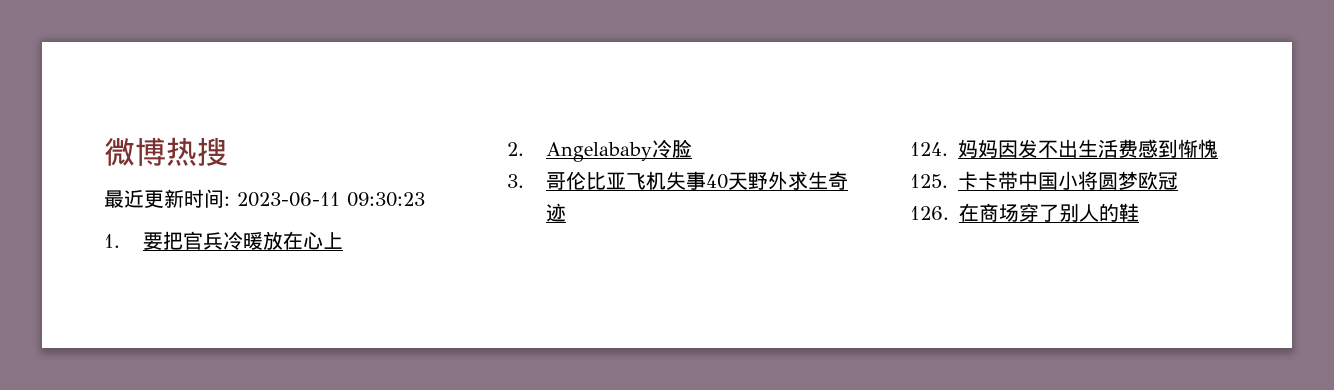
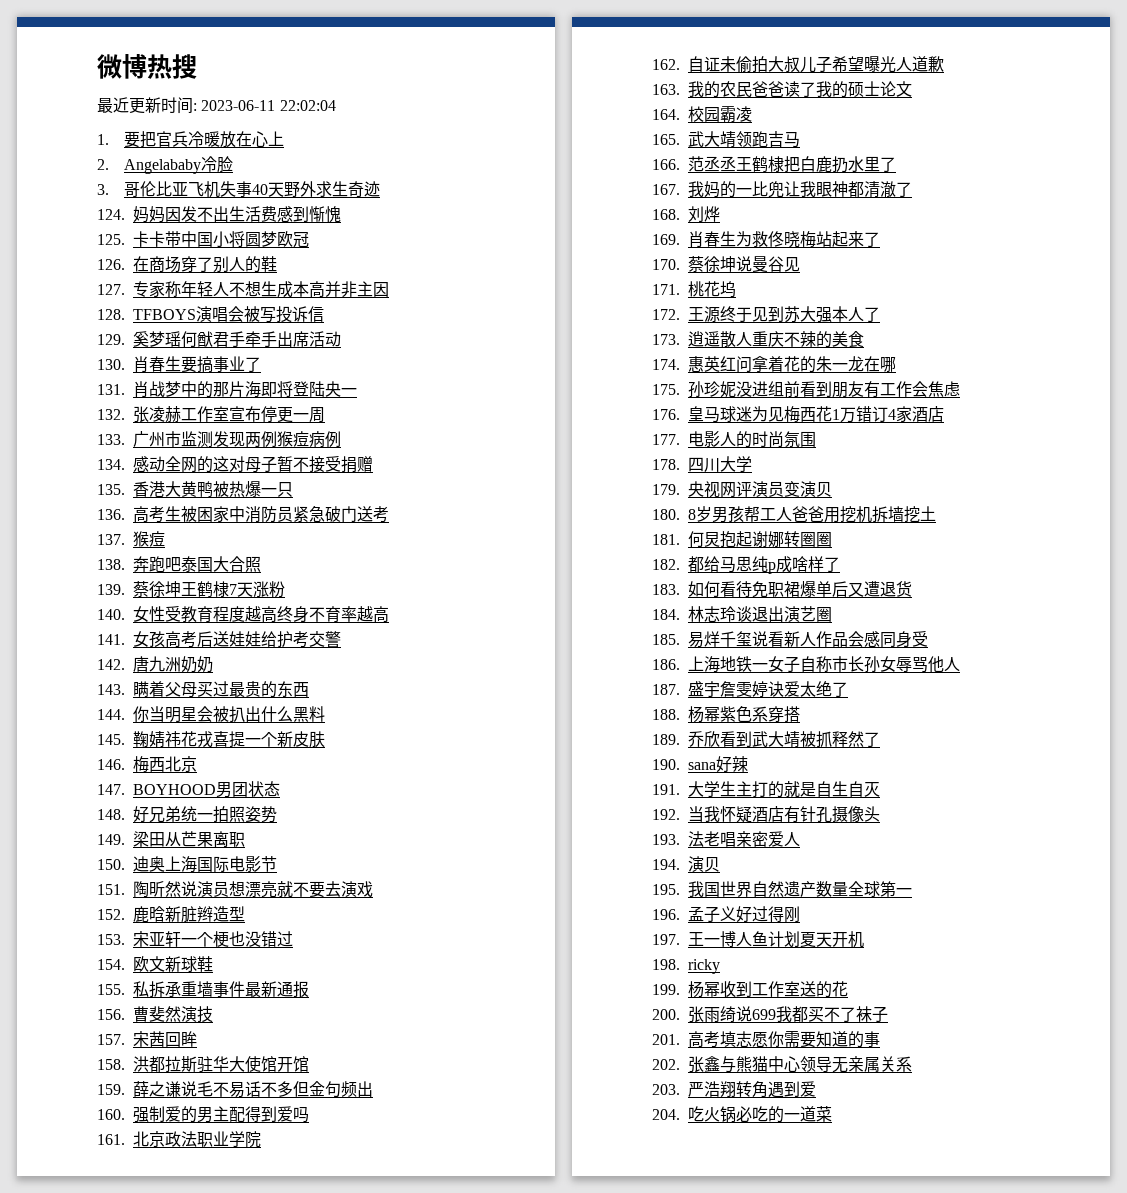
[347,192,425,207] 09:30:23 -> [279,100,336,111] 22:02:04
(1139, 212) none -> [97,281,389,298] [97,306,324,323] [97,331,341,348] [97,356,261,373] [97,381,357,398] [97,406,325,423] [97,431,341,448] [97,456,373,473] [97,481,293,497] [97,505,389,523] [97,531,165,547] [97,556,261,572] [97,581,285,598] [97,606,389,623] [97,631,341,648] [97,656,213,673] [97,681,309,698] [97,706,325,723] [97,731,325,748] [97,756,197,772] [97,781,280,798] [97,806,277,823] [97,831,245,847] [97,856,277,873] [97,881,373,898] [97,906,245,923] [97,931,293,947] [97,956,213,972] [97,981,309,998] [97,1006,213,1023] [97,1031,197,1047] [97,1056,309,1073] [97,1081,373,1098] [97,1106,309,1123] [97,1131,261,1148] [652,56,944,73] [652,81,912,98] [652,106,752,123] [652,131,800,148] [652,156,896,173] [652,181,912,198] [652,206,720,222] [652,231,880,248] [652,256,800,273] [652,281,736,297] [652,306,880,323] [652,331,864,348] [652,356,896,373] [652,381,960,398] [652,406,944,423] [652,431,816,448] [652,456,752,472] [652,481,832,498] [652,506,936,523] [652,531,832,548] [652,556,840,574] [652,581,912,598] [652,606,832,622] [652,631,928,648] [652,656,960,673] [652,681,848,697] [652,706,800,723] [652,731,880,748] [652,756,748,773] [652,781,880,798] [652,806,880,823] [652,831,800,847] [652,856,720,872] [652,881,912,897] [652,906,800,923] [652,931,864,948] [652,959,720,974] [652,981,848,998] [652,1006,888,1023] [652,1031,880,1048] [652,1056,912,1073] [652,1081,816,1098] [652,1106,832,1123] // 127.专家称年轻人不想生成本高并非主因 // 128. TFBOYS演唱会被写投诉信 // 129.奚梦瑶何猷君手牵手出席活动 // 130.肖春生要搞事业了 // 131.肖战梦中的那片海即将登陆央一 // 132.张凌赫工作室宣布停更一周 // 133.广州市监测发现两例猴痘病例 // 134.感动全网的这对母子暂不接受捐赠 // 135.香港大黄鸭被热爆一只 // 136.高考生被困家中消防员紧急破门送考 // 137.猴痘 // 138.奔跑吧泰国大合照 // 139.蔡徐坤王鹤棣7天涨粉 // 140.女性受教育程度越高终身不育率越高 // 141.女孩高考后送娃娃给护考交警 // 142.唐九洲奶奶 // 143.瞒着父母买过最贵的东西 // 144.你当明星会被扒出什么黑料 // 145.鞠婧祎花戎喜提一个新皮肤 // 146.梅西北京 // 147. BOYHOOD男团状态 // 148.好兄弟统一拍照姿势 // 149.梁田从芒果离职 // 150.迪奥上海国际电影节 // 151.陶昕然说演员想漂亮就不要去演戏 // 152.鹿晗新脏辫造型 // 153.宋亚轩一个梗也没错过 // 154.欧文新球鞋 // 155.私拆承重墙事件最新通报 // 156.曹斐然演技 // 157.宋茜回眸 // 158.洪都拉斯驻华大使馆开馆 // 159.薛之谦说毛不易话不多但金句频出 // 160.强制爱的男主配得到爱吗 // 161.北京政法职业学院 // 162.自证未偷拍大叔儿子希望曝光人道歉 // 163.我的农民爸爸读了我的硕士论文 // 164.校园霸凌 // 165.武大靖领跑吉马 // 166.范丞丞王鹤棣把白鹿扔水里了 // 167.我妈的一比兜让我眼神都清澈了 // 168.刘烨 // 169.肖春生为救佟晓梅站起来了 // 170.蔡徐坤说曼谷见 // 171.桃花坞 // 172.王源终于见到苏大强本人了 // 173.逍遥散人重庆不辣的美食 // 174.惠英红问拿着花的朱一龙在哪 // 175.孙珍妮没进组前看到朋友有工作会焦虑 // 176.皇马球迷为见梅西花1万错订4家酒店 // 177.电影人的时尚氛围 // 178.四川大学 // 179.央视网评演员变演贝 // 180. 8岁男孩帮工人爸爸用挖机拆墙挖土 // 181.何炅抱起谢娜转圈圈 // 182.都给马思纯p成啥样了 // 183.如何看待免职裙爆单后又遭退货 // 184.林志玲谈退出演艺圈 // 185.易烊千玺说看新人作品会感同身受 // 186.上海地铁一女子自称市长孙女辱骂他人 // 187.盛宇詹雯婷诀爱太绝了 // 188.杨幂紫色系穿搭 // 189.乔欣看到武大靖被抓释然了 // 190. sana好辣 // 191.大学生主打的就是自生自灭 // 192.当我怀疑酒店有针孔摄像头 // 193.法老唱亲密爱人 // 194.演贝 // 195.我国世界自然遗产数量全球第一 // 196.孟子义好过得刚 // 197.王一博人鱼计划夏天开机 // 198. ricky // 199.杨幂收到工作室送的花 // 200.张雨绮说699我都买不了袜子 // 201.高考填志愿你需要知道的事 // 202.张鑫与熊猫中心领导无亲属关系 // 203.严浩翔转角遇到爱 // 204.吃火锅必吃的一道菜

